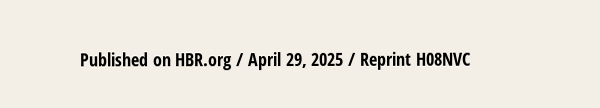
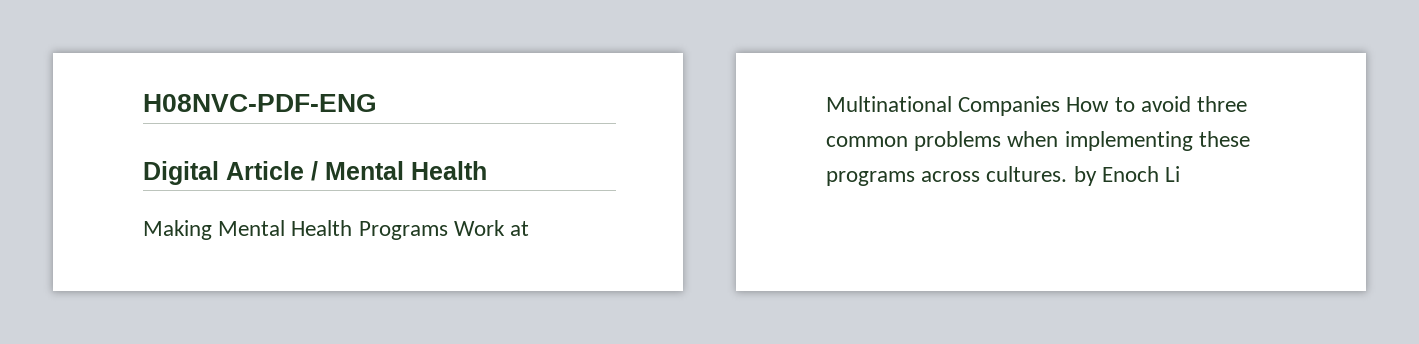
[79,51,471,71] Published on HBR.org / April 29, 2025 / Reprint H08NVC -> [143,94,377,112] [143,161,487,185] [143,220,530,240] [826,96,1248,116] [826,131,1250,151] [826,166,1181,186] H08NVC-PDF-ENG // Digital Article / Mental Health // Making Mental Health Programs Work at Multinational Companies How to avoid three common problems when implementing these programs across cultures. by Enoch Li

